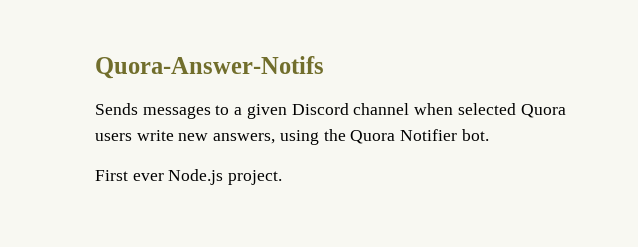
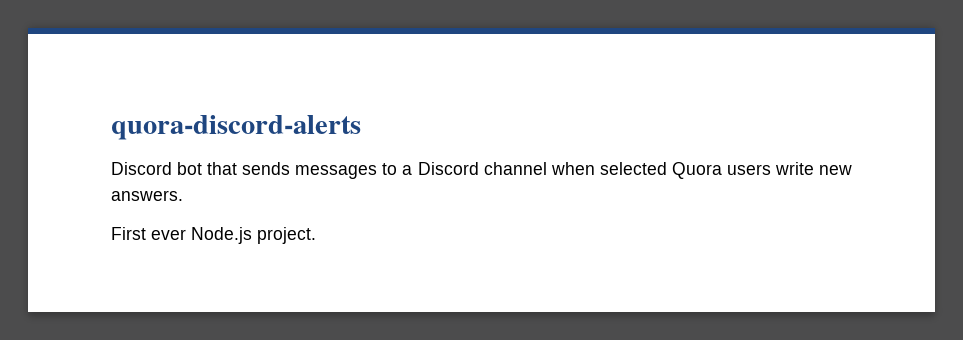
[95,56,324,79] [95,103,138,115] Quora-Answer-Notifs // Sends -> [111,115,361,140] [111,162,291,175] quora-discord-alerts // Discord bot that sends
[246,104,287,119] given -> (413, 170) none
[213,129,489,145] answers, using the Quora Notifier bot. -> [111,190,183,201] answers.

